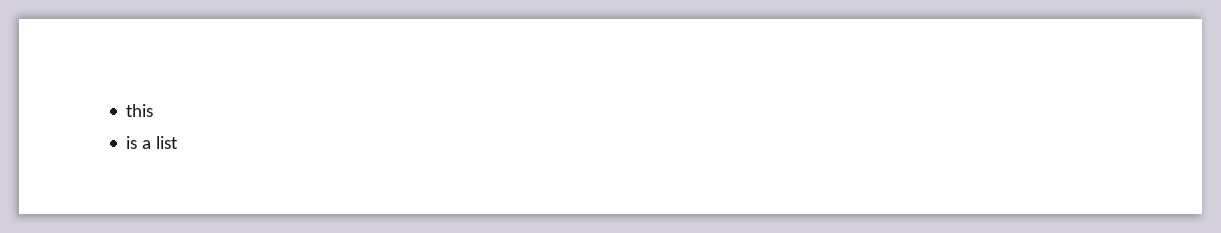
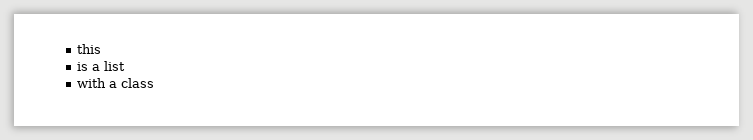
(179, 142) none -> [77,78,155,88] // with a class

